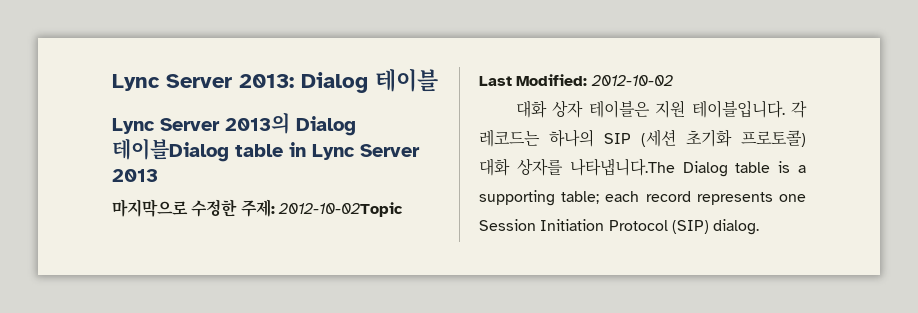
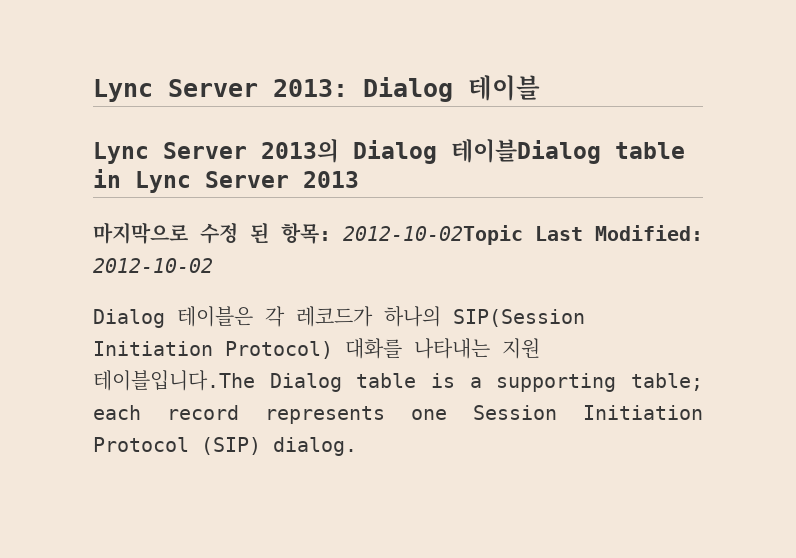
[191,199,275,217] 수정한 주제: -> [200,222,331,244] 수정 된 항목:
[515,100,807,118] [479,129,806,147] [479,158,675,176] 대화 상자 테이블은 지원 테이블입니다. 각 레코드는 하나의 SIP (세션 초기화 프로토콜) 대화 상자를 나타냅니다.The -> [93,306,585,328] [93,338,540,359] [93,370,255,391] Dialog 테이블은 각 레코드가 하나의 SIP(Session Initiation Protocol) 대화를 나타내는 지원 테이블입니다.The

